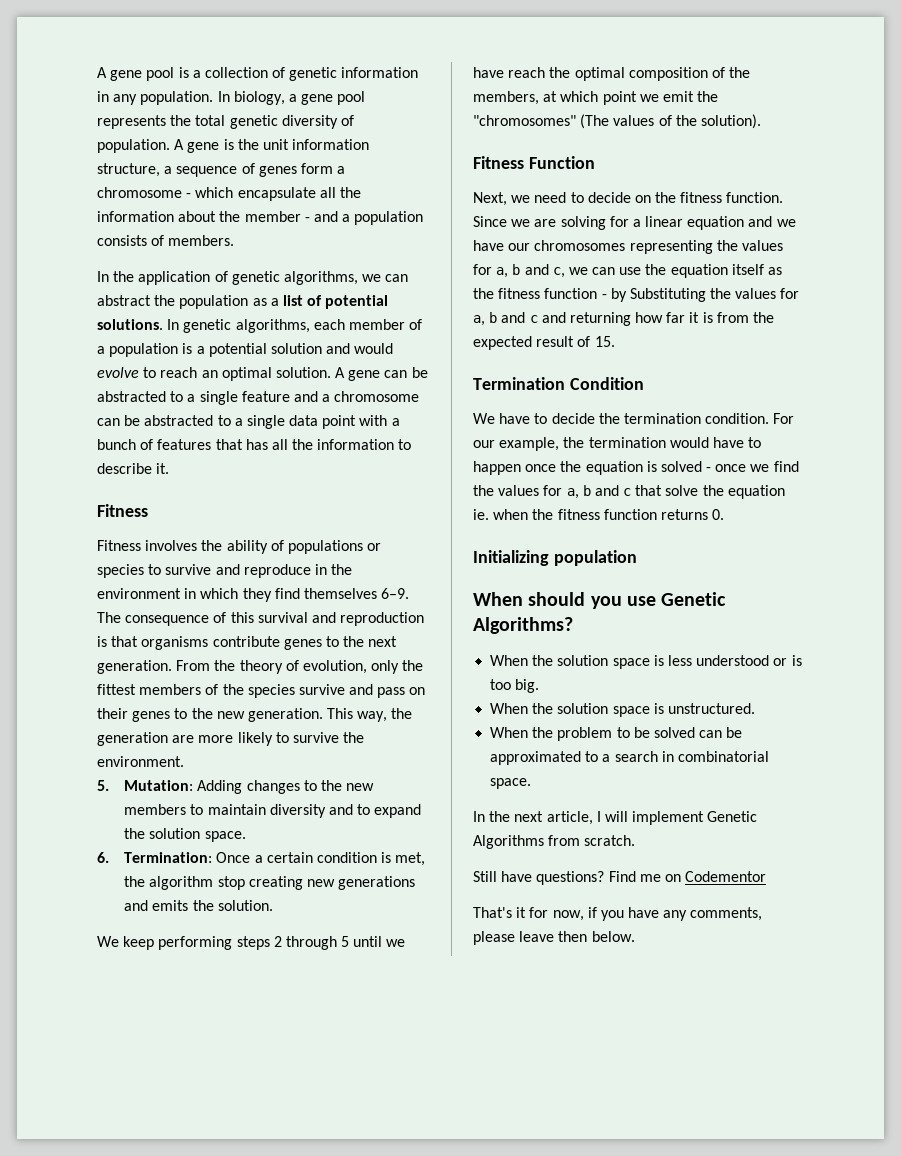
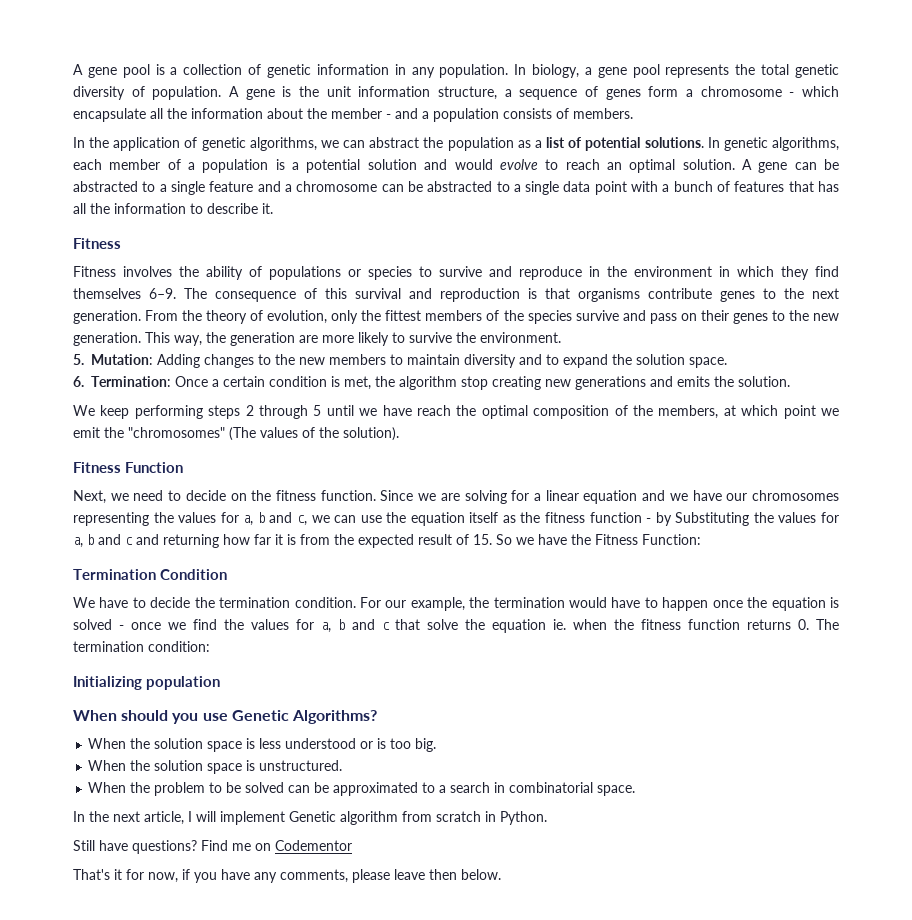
(615, 341) none -> [496,534,701,545] So we have the Fitness Function:
(725, 514) none -> [815,619,839,630] [73,641,210,652] The termination condition:
[473,835,636,849] Algorithms from scratch. -> [340,811,547,825] algorithm from scratch in Python.

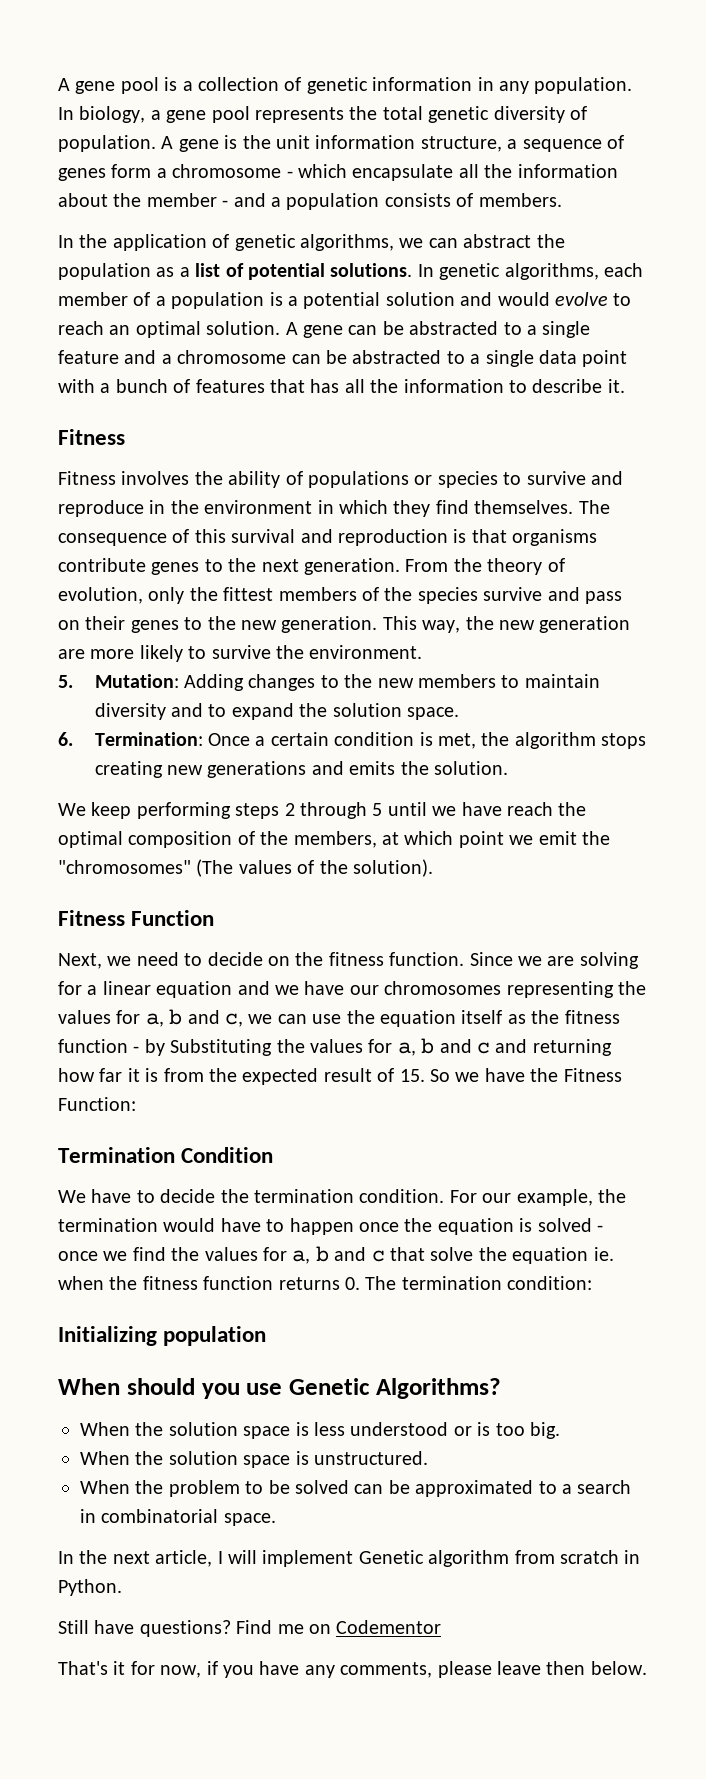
[73,288,176,299] themselves 6–9. -> [474,500,574,514] themselves.
(226, 337) none -> [498,620,535,630] new
[461,376,488,390] stop -> [601,733,647,749] stops

